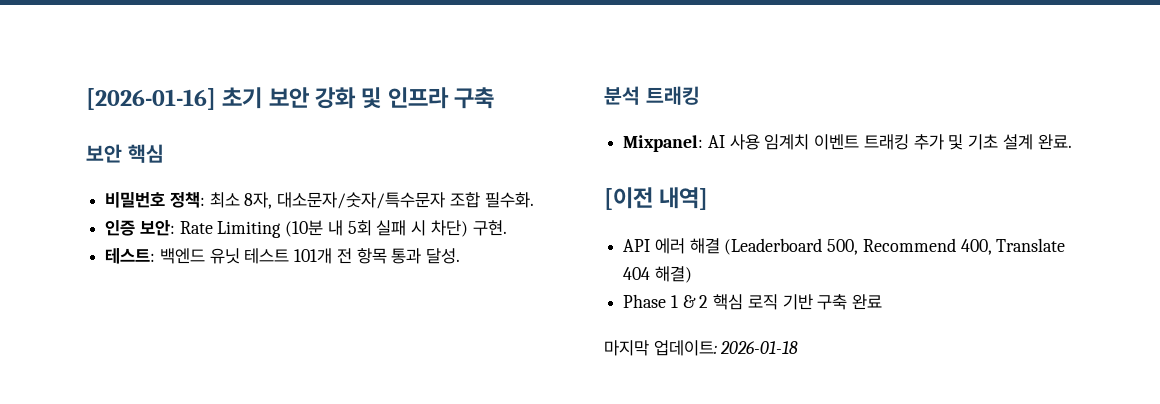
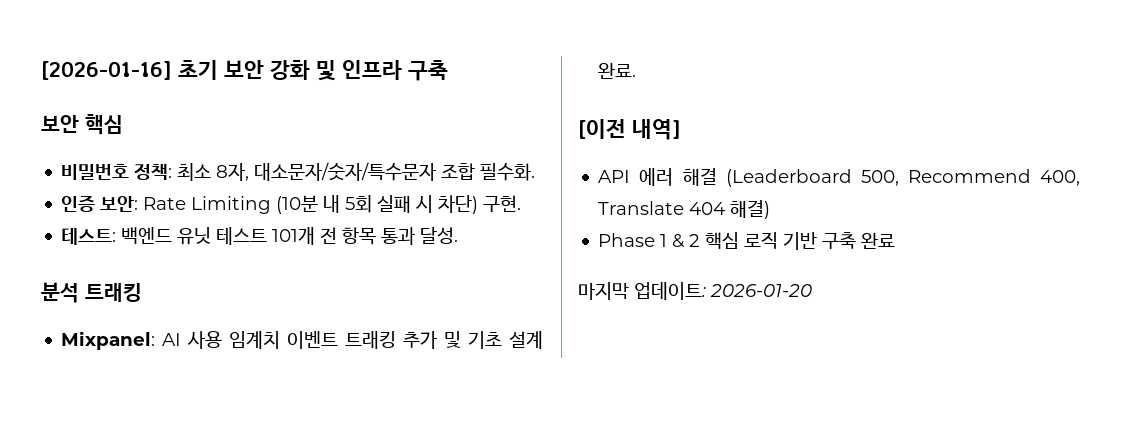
[720,341,799,354] 2026-01-18 -> [710,284,812,297] 2026-01-20

